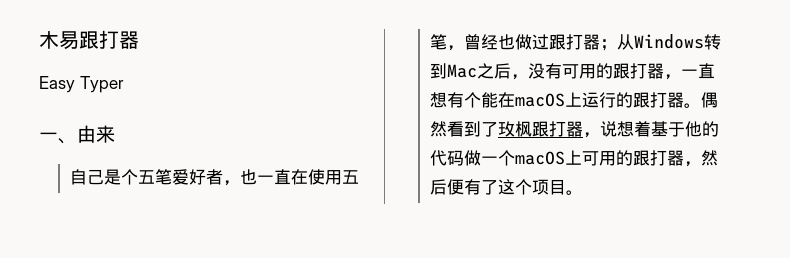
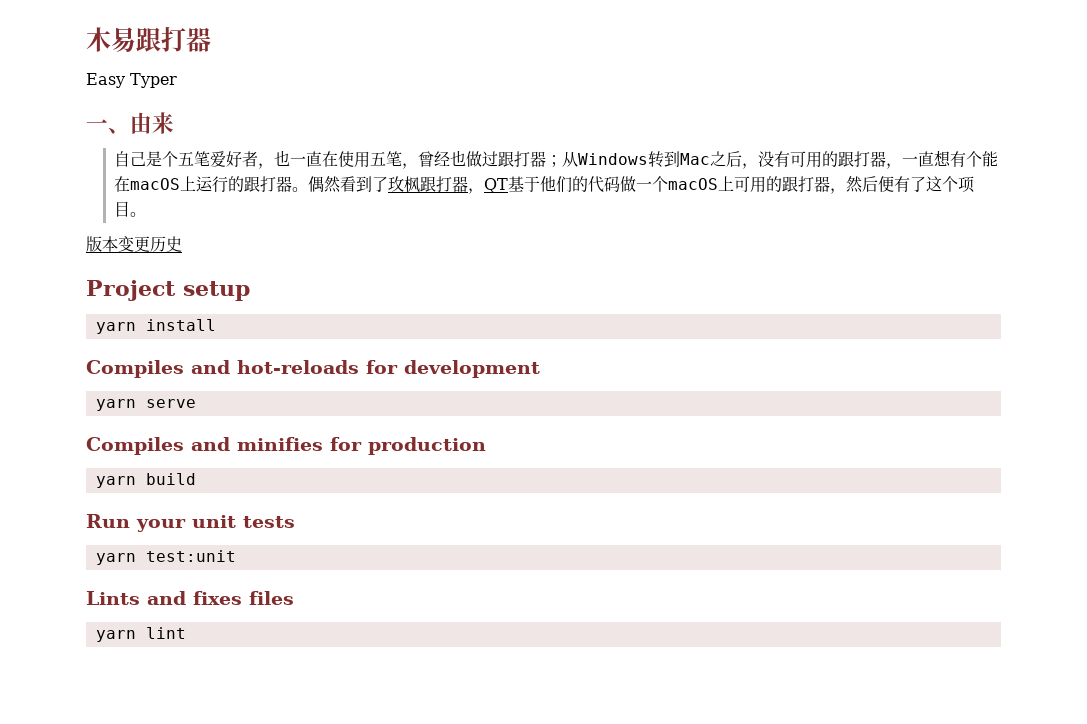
[599,121,702,137] 说想着基于他 -> [484,176,573,193] QT基于他们
(583, 192) none -> [86,236,182,252] [86,280,250,301] [95,319,216,334] [86,360,540,378] [95,399,196,411] [86,437,486,455] [95,473,196,488] [86,514,295,532] [95,550,236,565] [86,591,294,605] [95,627,186,642] // 版本变更历史 // Project setup // yarn install // Compiles and hot-reloads for development // yarn serve // Compiles and minifies for production // yarn build // Run your unit tests // yarn test:unit // Lints and fixes files // yarn lint

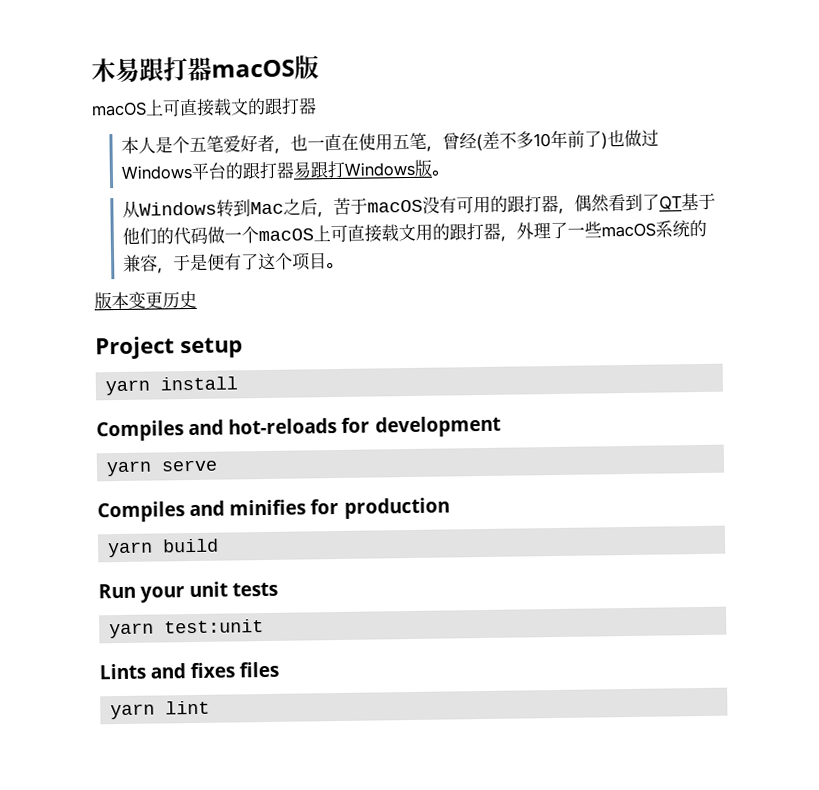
[86,73,177,88] [86,112,174,134] [114,151,147,167] // Easy Typer // 一、由来 // 自己 -> [211,55,319,80] [91,97,317,117] [121,136,157,154] macOS版 // macOS上可直接载文的跟打器 // 本人
[450,150,563,167] 也做过跟打器； -> [476,129,660,152] [121,159,449,180] (差不多10年前了)也做过Windows平台的跟打器易跟打Windows版。 //
(759, 166) none -> [333,197,424,216] 苦于macOS
[902,150,999,167] [114,176,485,194] 一直想有个能在macOS上运行的跟打器。偶然看到了玫枫跟打器， -> [574,193,661,213] 偶然看到了
[750,176,879,194] 用的跟打器，然后 -> [347,219,708,243] [123,253,209,274] 直接载文用的跟打器，外理了一些macOS系统的兼容，于是

